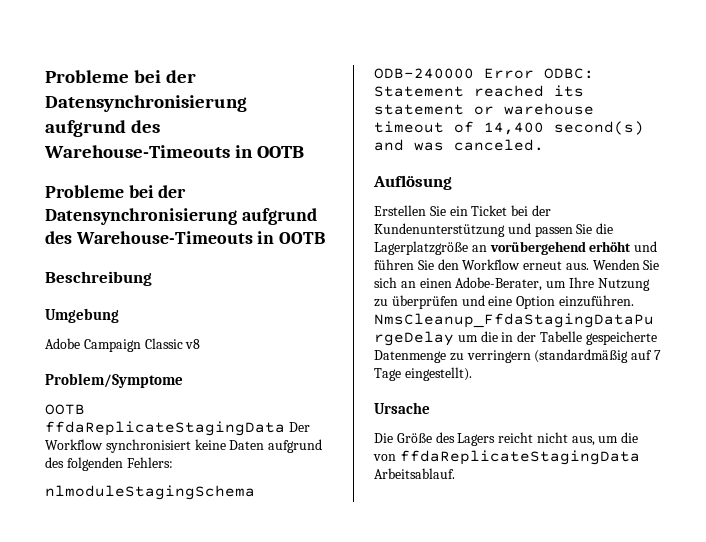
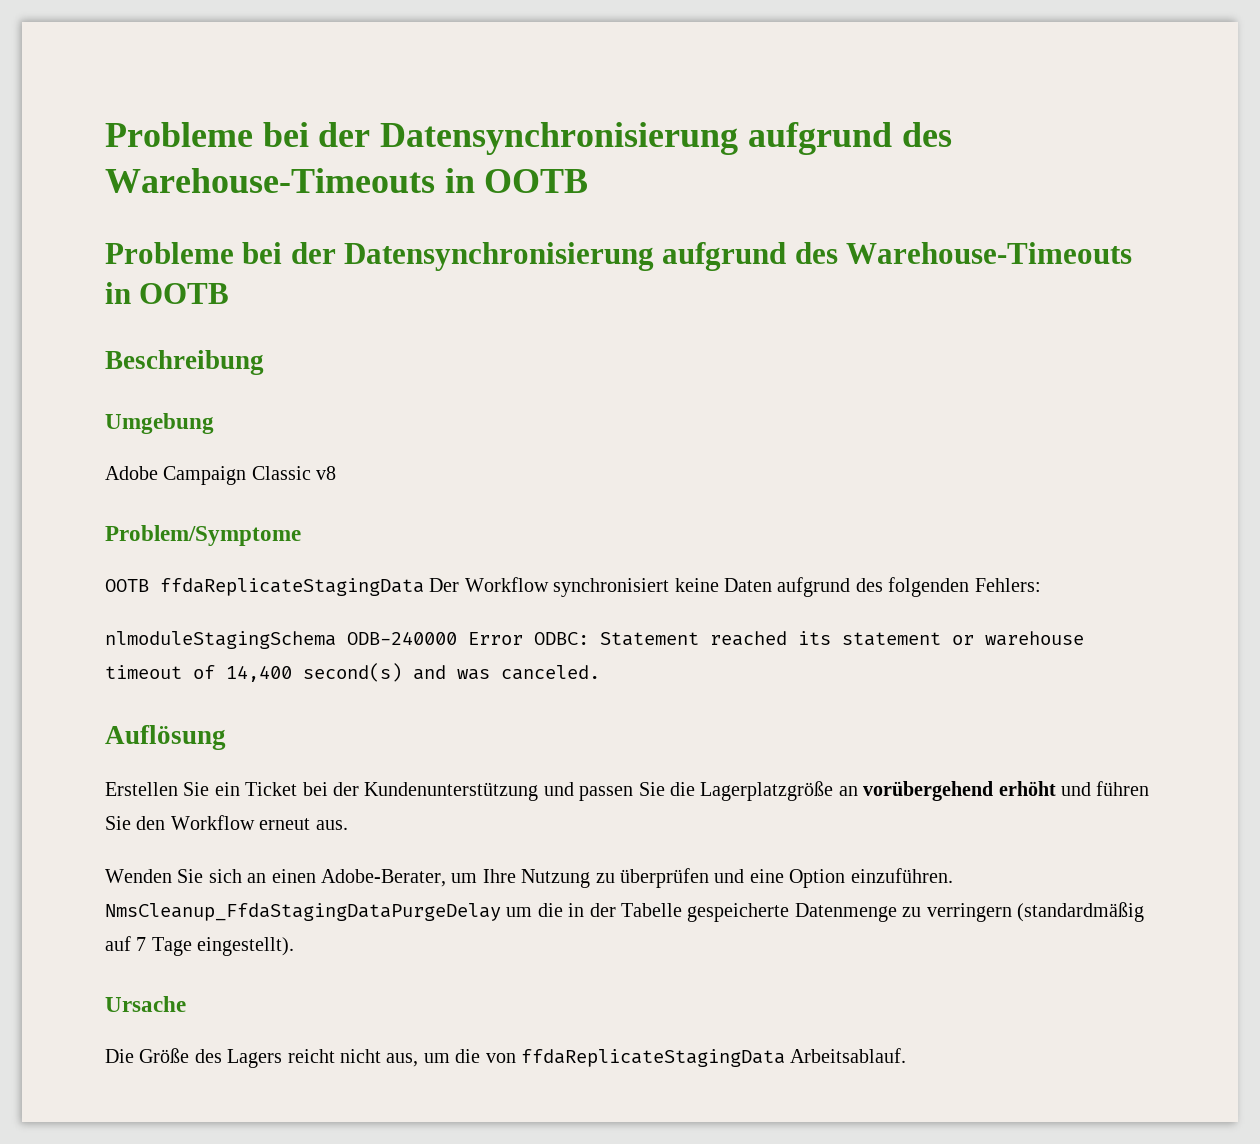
(589, 266) none -> (348, 825) //

